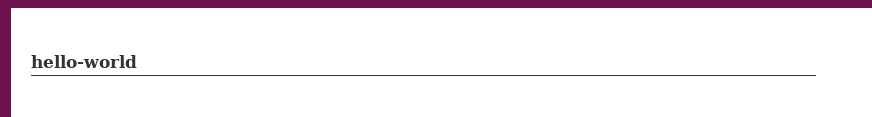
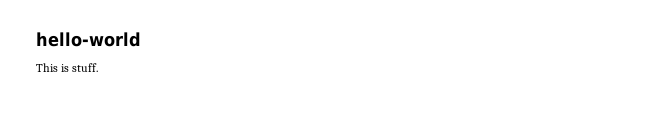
(137, 61) none -> [36,63,99,72] // This is stuff.

